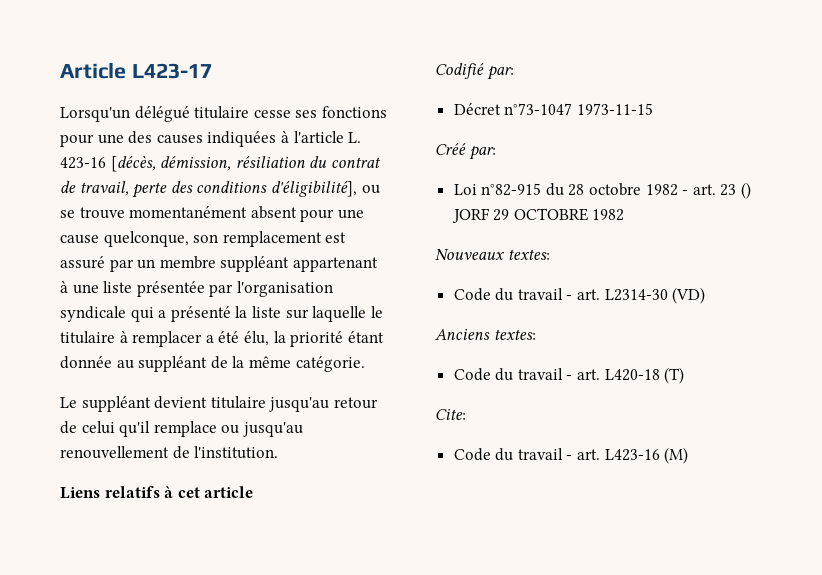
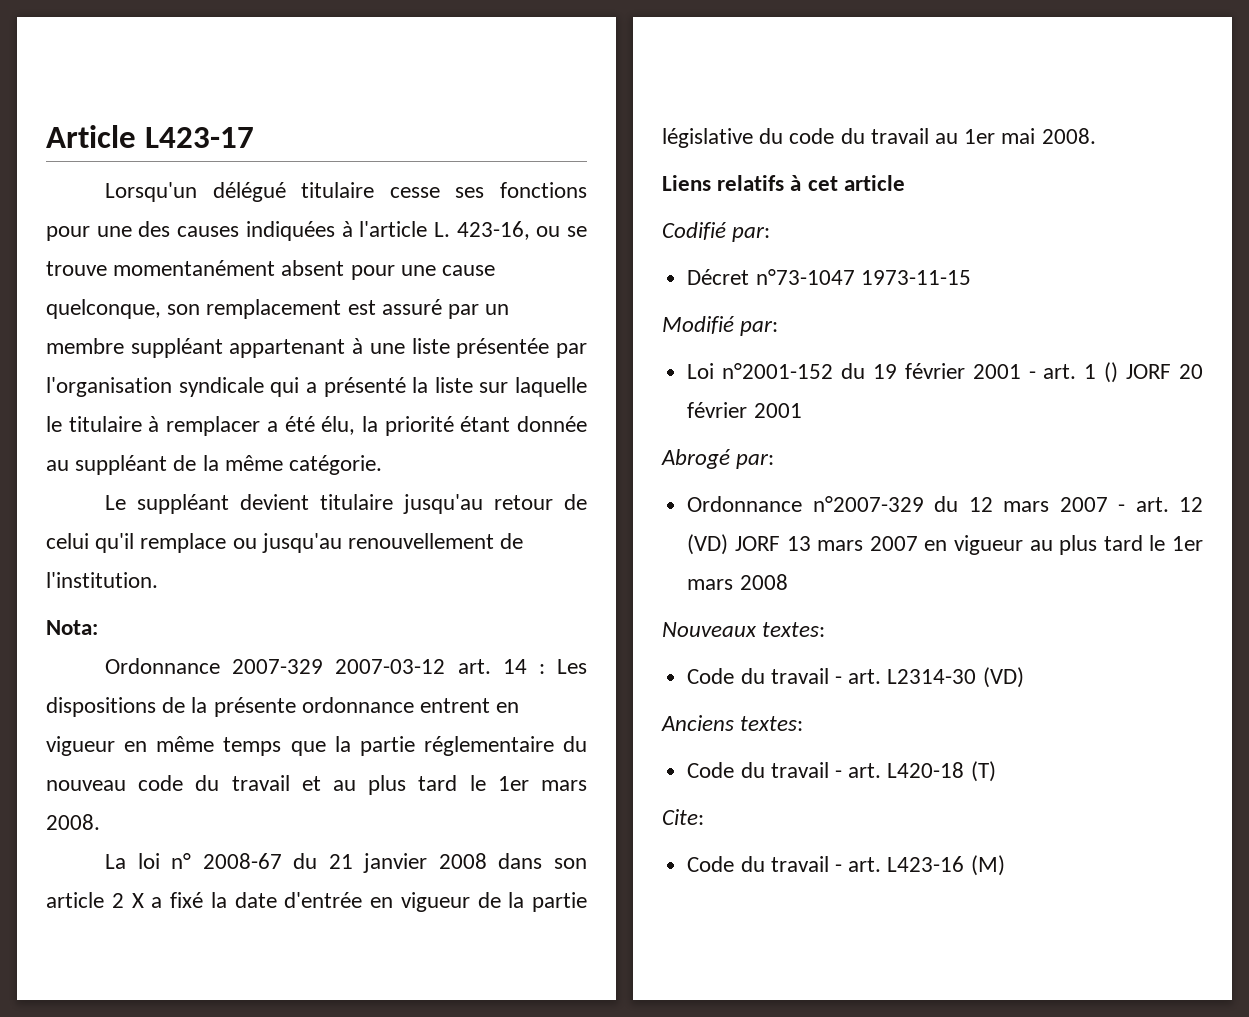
[60,156,381,172] [60,181,357,198] 423-16 [décès, démission, résiliation du contrat de travail, perte des conditions d'éligibilité], -> [456,221,530,240] 423-16,
(279, 452) none -> [46,620,98,635] [105,658,587,674] [46,697,520,717] [46,736,587,756] [46,775,587,795] [46,814,100,830] [105,853,587,873] [46,892,587,912] [662,128,1096,148] // Nota: // Ordonnance 2007-329 2007-03-12 art. 14 : Les dispositions de la présente ordonnance entrent en vigueur en même temps que la partie réglementaire du nouveau code du travail et au plus tard le 1er mars 2008. // La loi n° 2008-67 du 21 janvier 2008 dans son article 2 X a fixé la date d'entrée en vigueur de la partie législative du code du travail au 1er mai 2008.
[435,143,466,155] Créé -> [662,316,734,334] Modifié
[481,183,737,196] n°82-915 du 28 octobre 1982 - art. 23 -> [722,363,1097,379] n°2001-152 du 19 février 2001 - art. 1
[493,208,625,221] 29 OCTOBRE 1982 -> [1179,364,1203,379] [687,402,802,418] [661,449,775,469] [687,496,1203,512] [687,534,1203,555] [687,574,788,590] 20 février 2001 // Abrogé par: // Ordonnance n°2007-329 du 12 mars 2007 - art. 12 (VD) JORF 13 mars 2007 en vigueur au plus tard le 1er mars 2008

